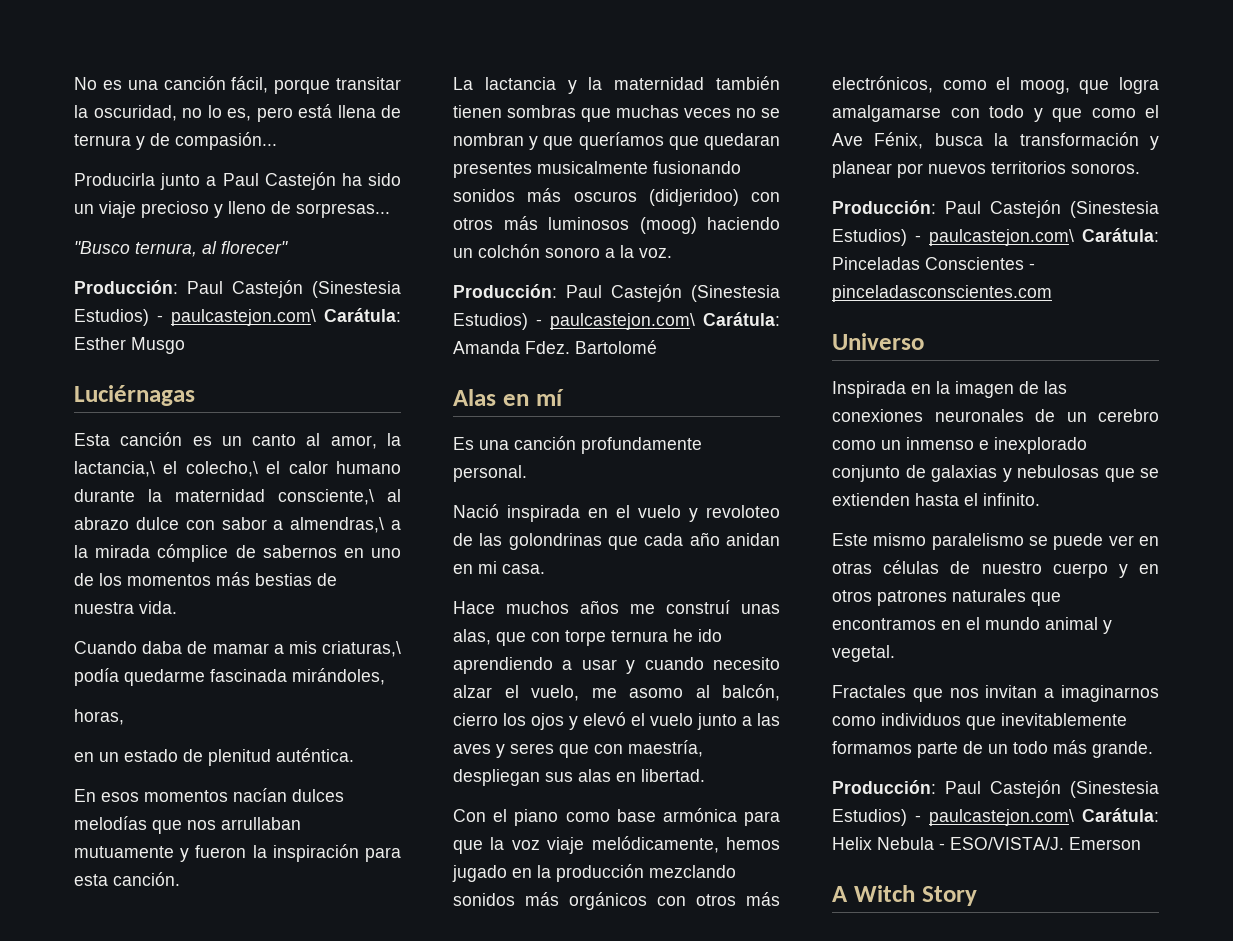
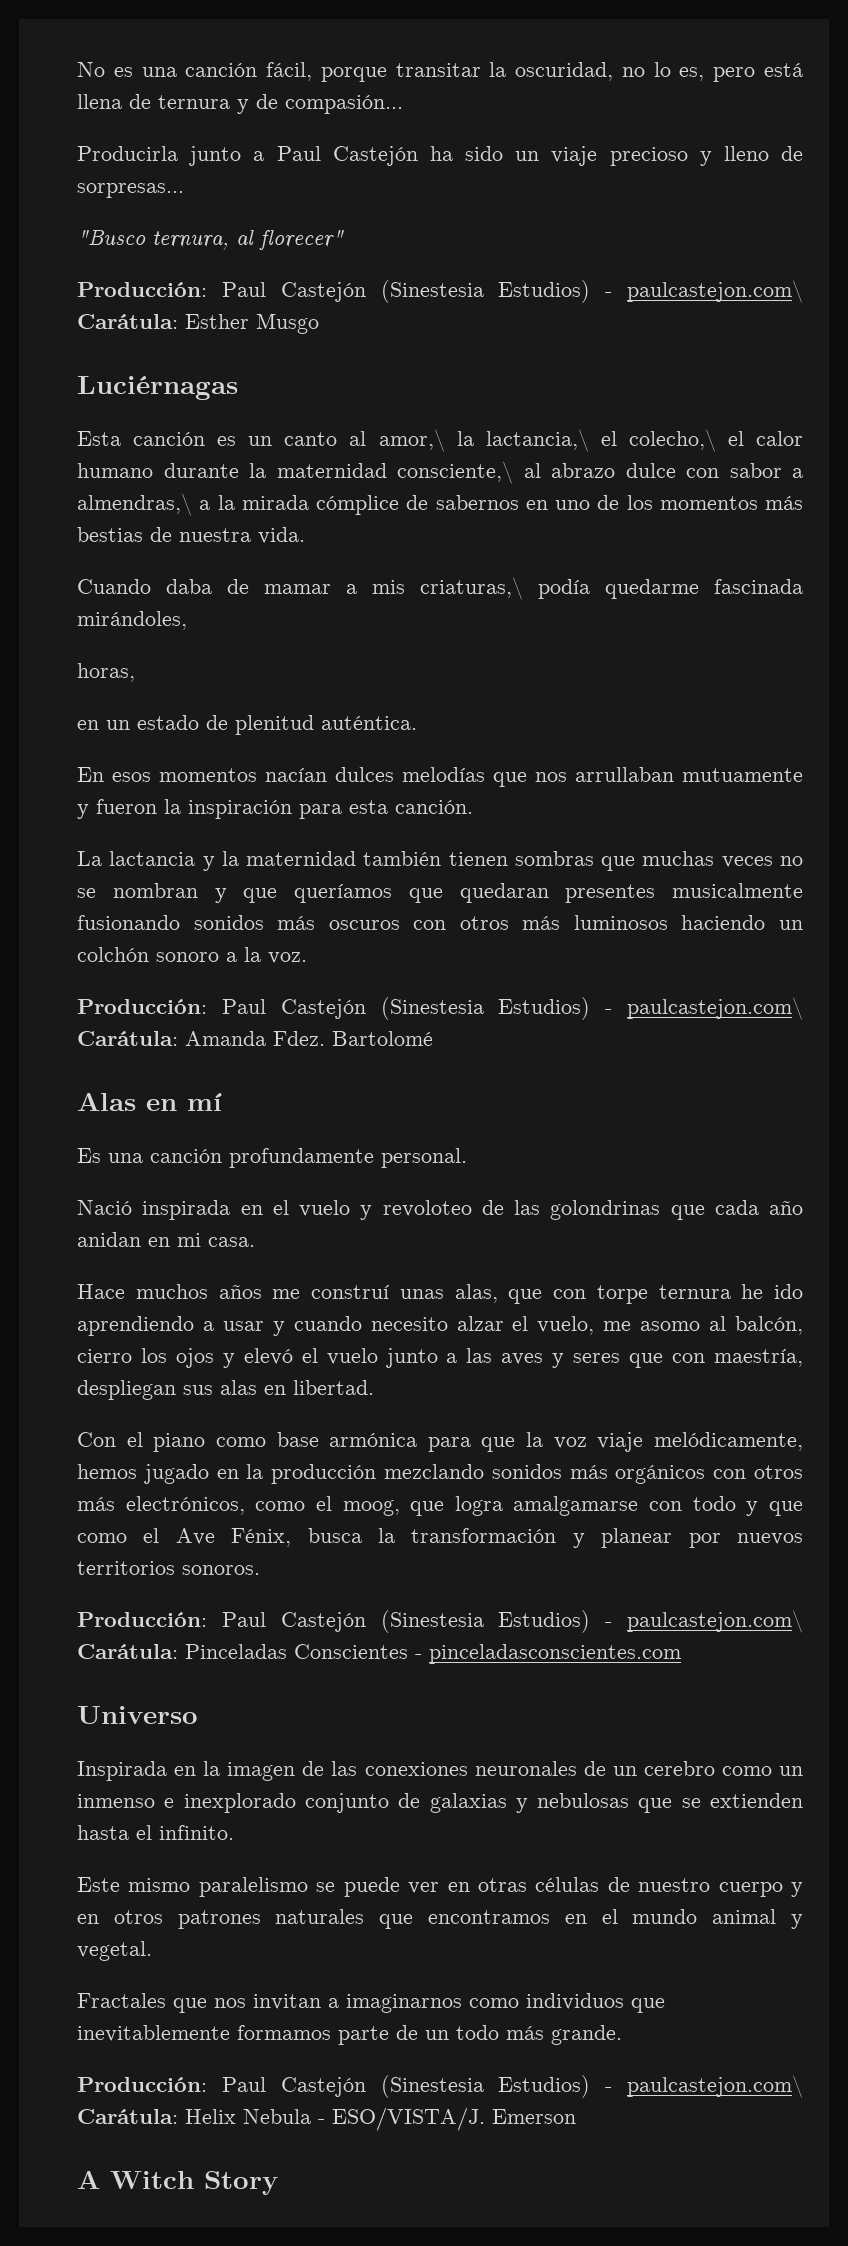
[330,435,377,449] amor, -> [378,429,445,452] amor,\
[648,189,739,206] (didjeridoo) -> (400, 925) none
[639,217,697,234] (moog) -> (668, 922) none

